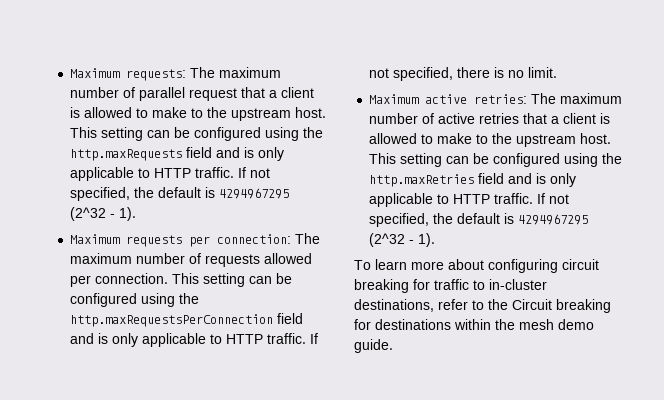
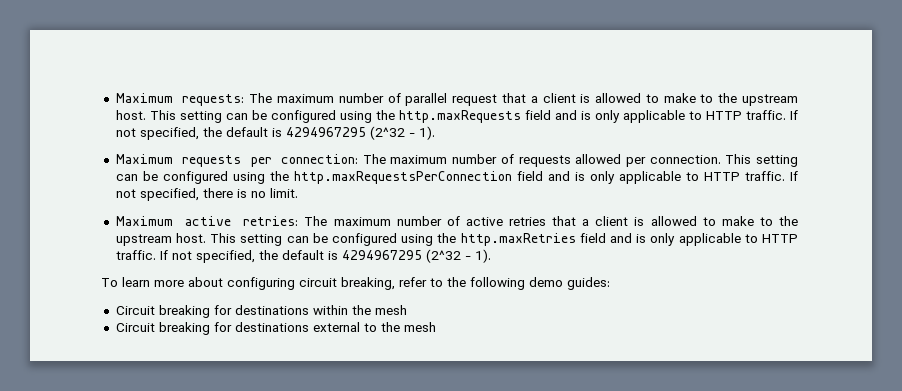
[354,279,547,293] [354,299,508,312] breaking for traffic to in-cluster destinations, refer to the -> [341,277,610,290] breaking, refer to the following demo guides: //
[558,319,594,330] [354,339,393,353] demo guide. -> [115,322,436,335] // Circuit breaking for destinations external to the mesh

